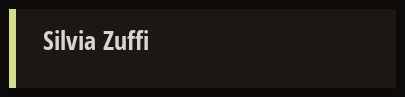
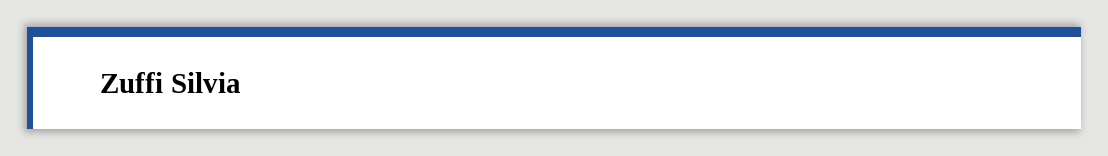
[43,30,149,50] Silvia Zuffi -> [100,72,241,93] Zuffi Silvia

